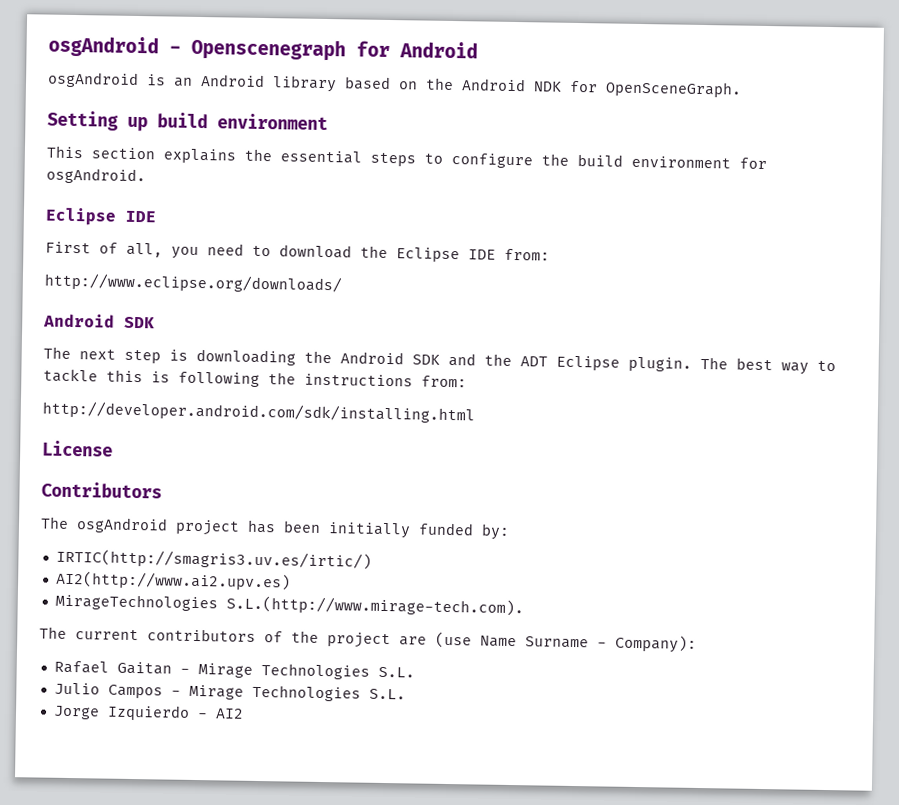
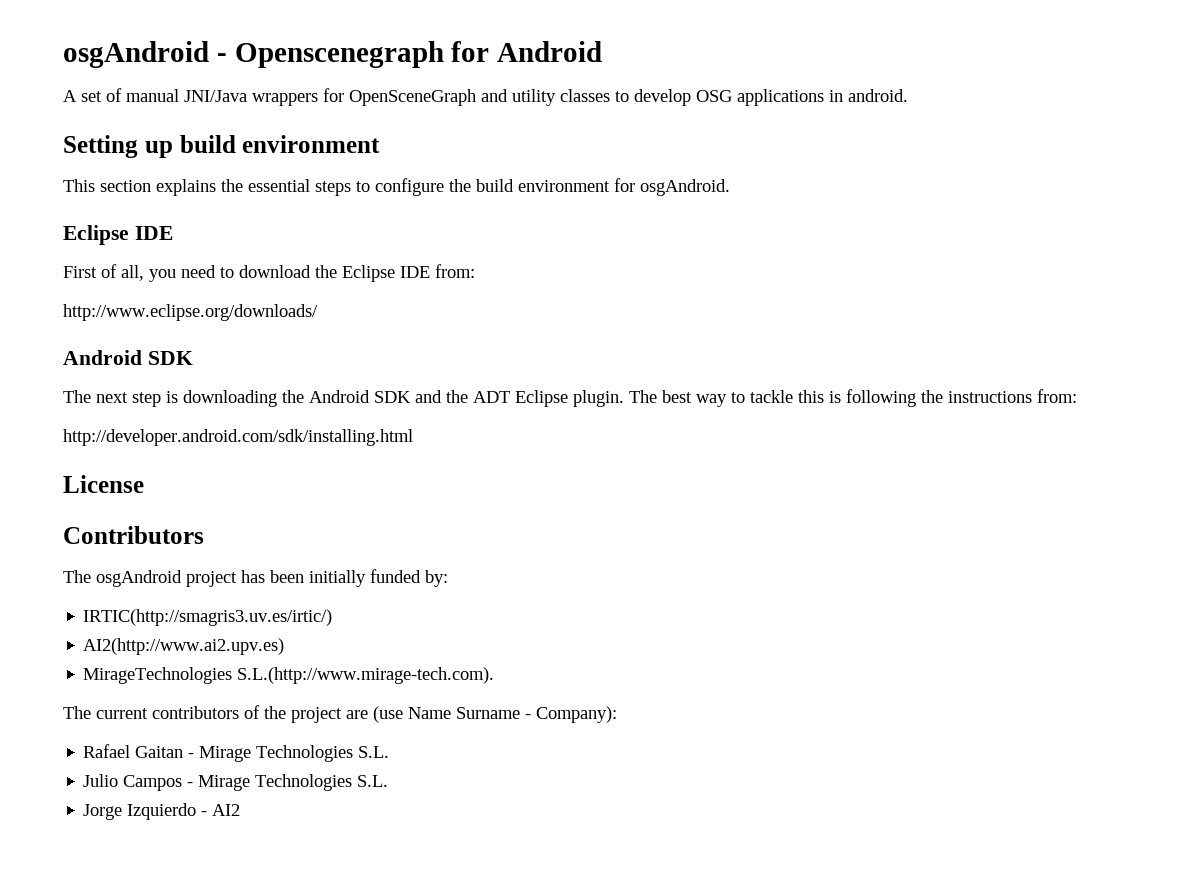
[47,71,742,98] osgAndroid is an Android library based on the Android NDK for OpenSceneGraph. -> [63,88,908,106] A set of manual JNI/Java wrappers for OpenSceneGraph and utility classes to develop OSG applications in android.

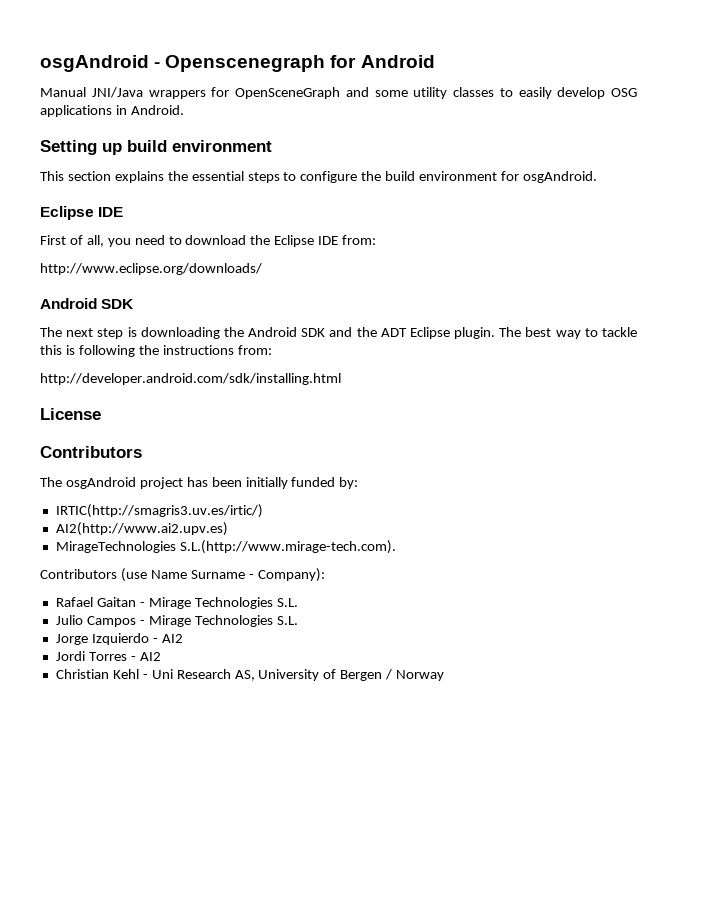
[63,88,179,102] A set of manual -> [40,87,86,97] Manual
(508, 95) none -> [374,90,408,97] some
(629, 96) none -> [518,87,552,99] easily
[848,89,908,102] android. -> [130,105,184,115] Android.
[63,705,368,723] The current contributors of the project are -> [40,569,117,579] Contributors
(241, 810) none -> [55,651,161,661] [55,669,445,681] // Jordi Torres - AI2 // Christian Kehl - Uni Research AS, University of Bergen / Norway

